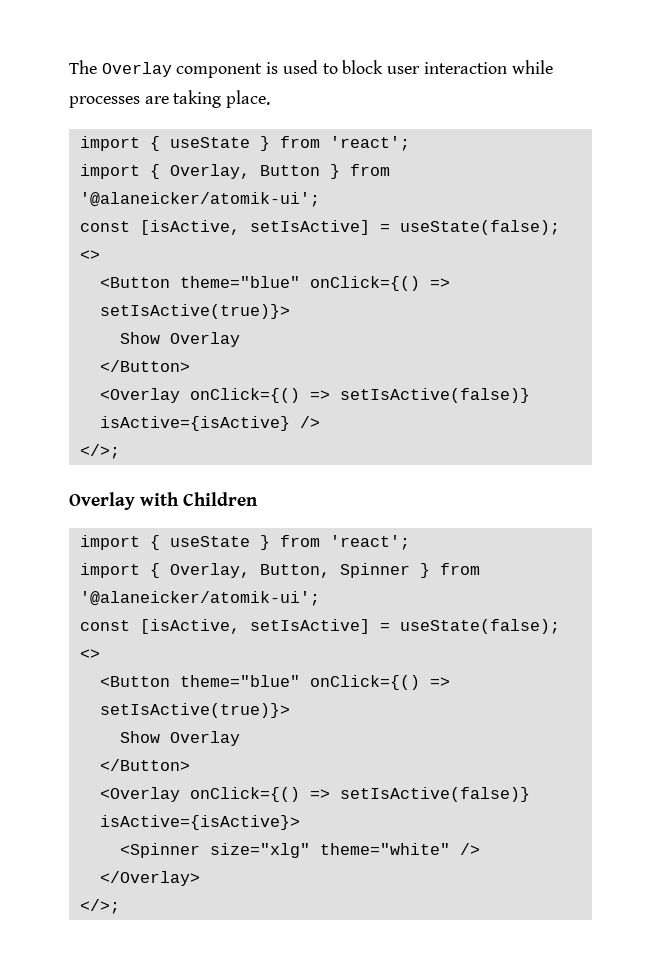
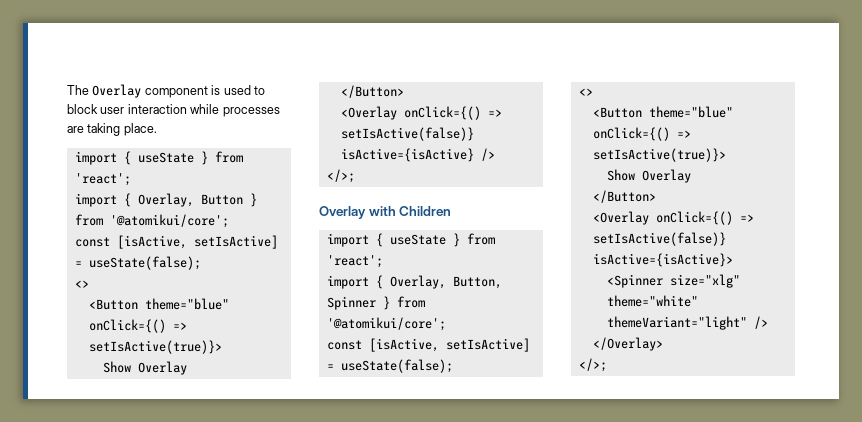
[79,192,320,207] '@alaneicker/atomik-ui'; -> [109,214,229,228] '@atomikui/core';
[79,591,320,606] '@alaneicker/atomik-ui'; -> [326,317,446,331] '@atomikui/core';
(450, 849) none -> [606,316,747,330] themeVariant="light"

